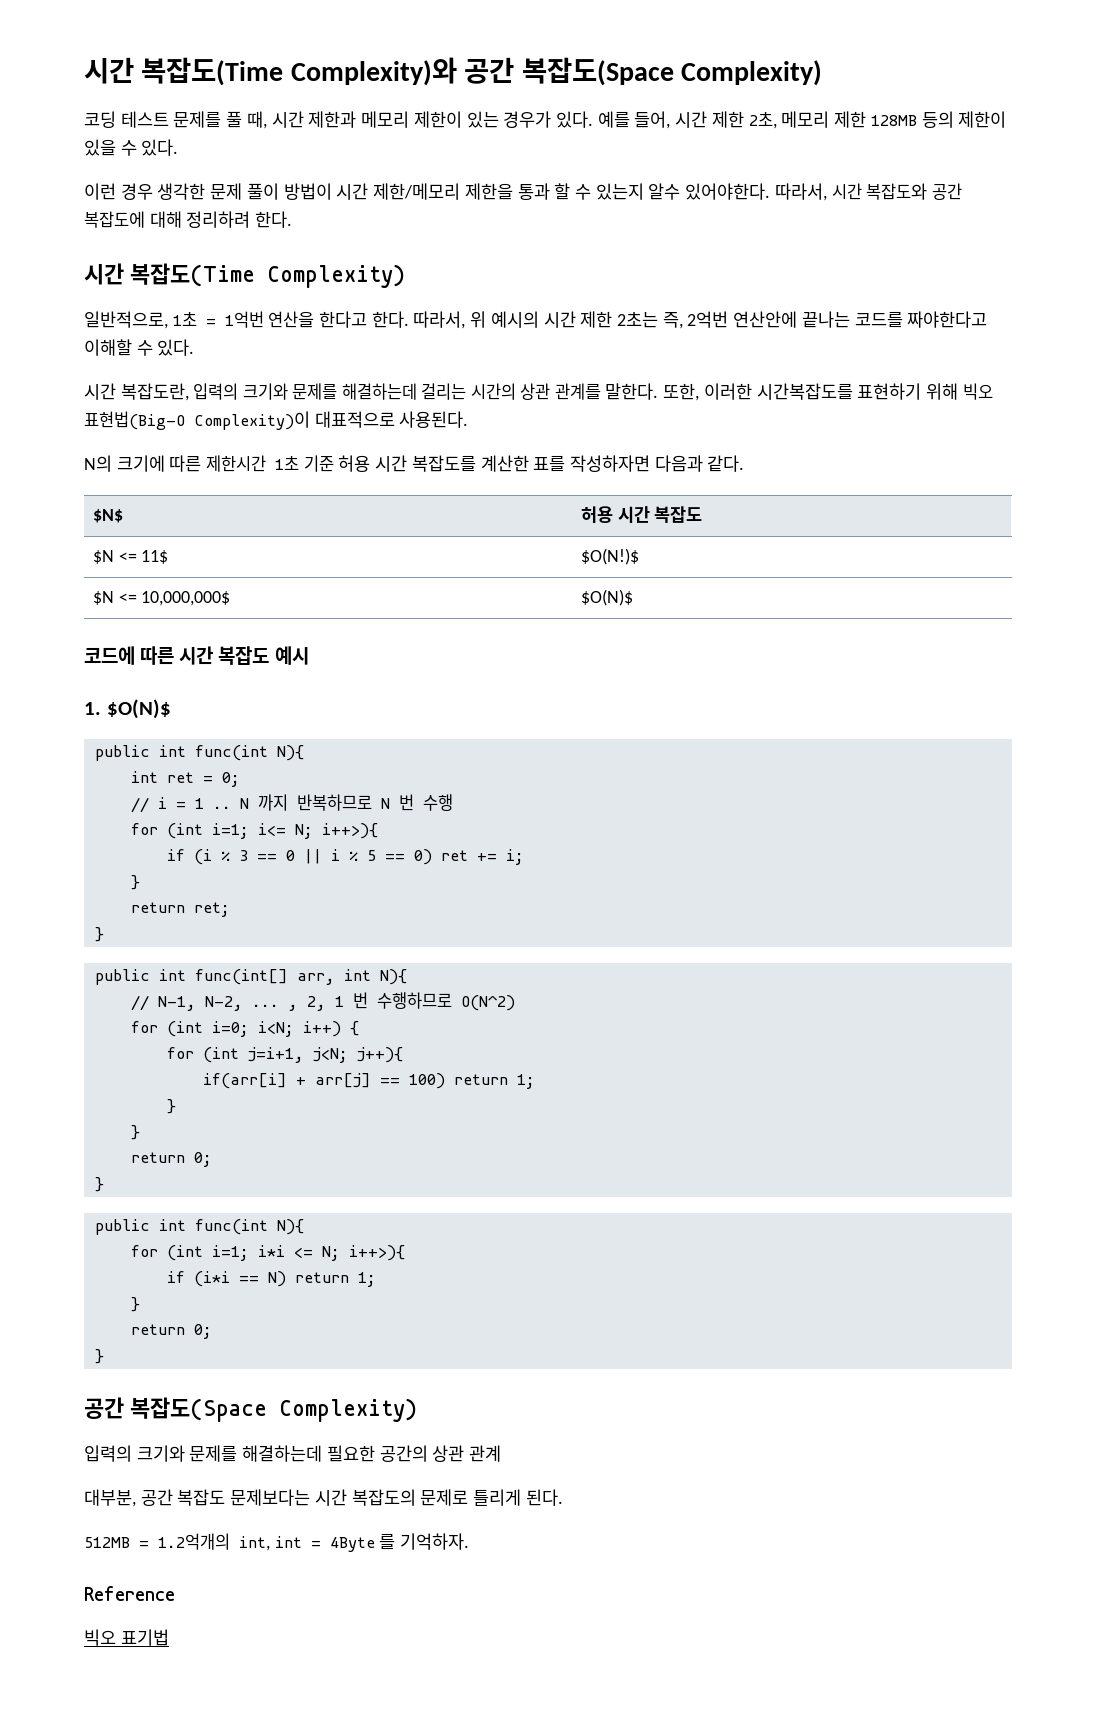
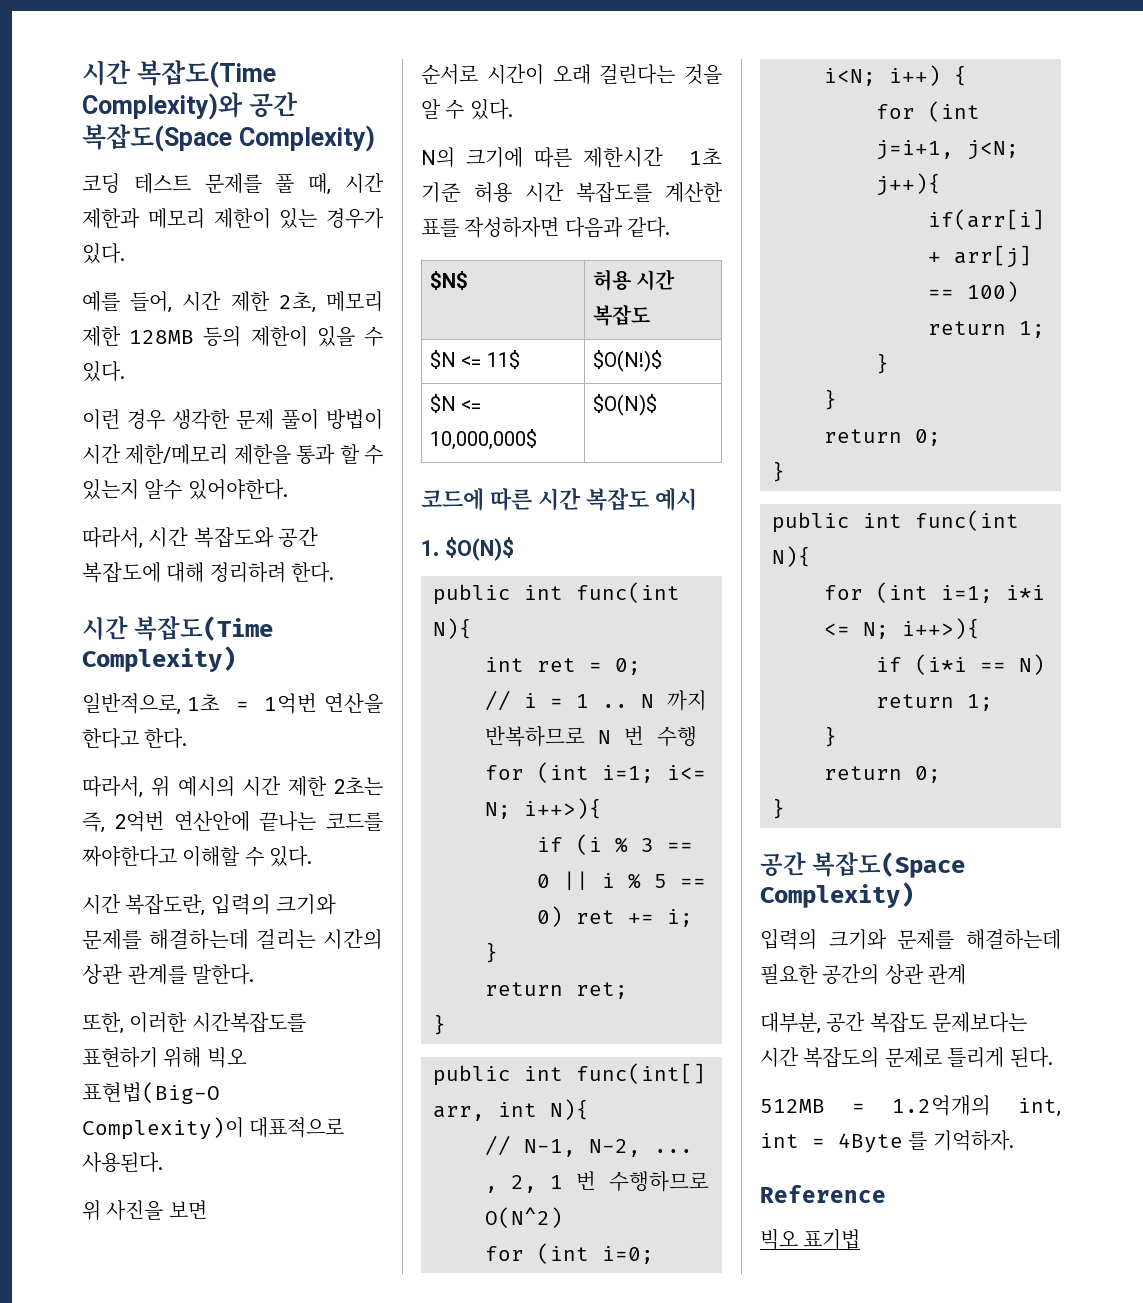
(593, 119) none -> (125, 253) //
(771, 191) none -> (288, 489) //
(409, 319) none -> (188, 738) //
(659, 391) none -> (254, 974) //
(469, 419) none -> [82,1200,207,1221] [421,64,722,85] [421,99,513,120] // 위 사진을 보면 // 순서로 시간이 오래 걸린다는 것을 알 수 있다.

